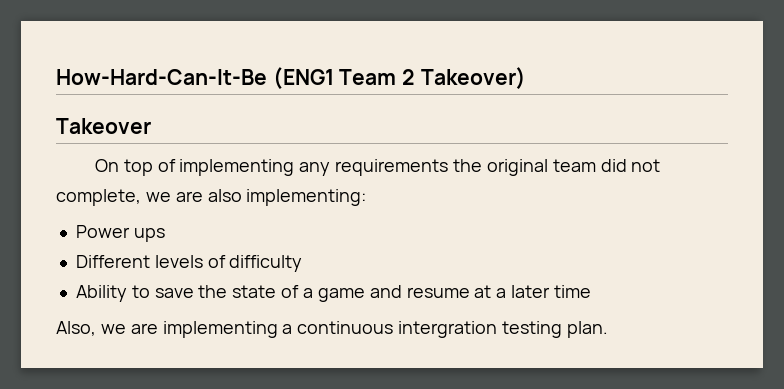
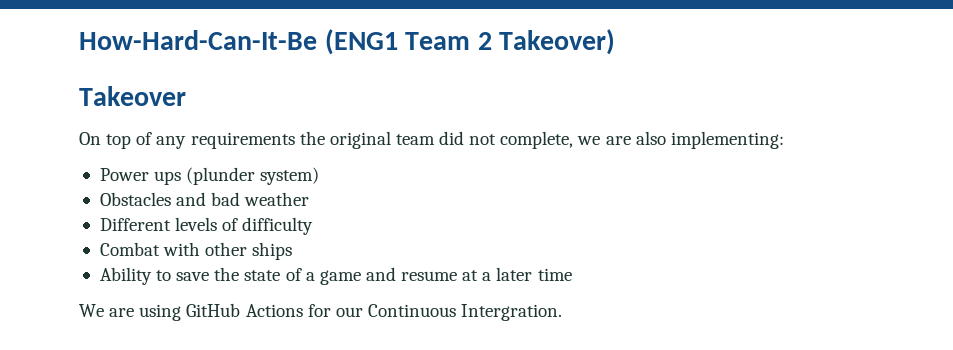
[179,159,295,176] implementing -> (153, 138) none
(165, 235) none -> [186,167,320,185] [99,192,310,206] (plunder system) // Obstacles and bad weather
(303, 263) none -> [99,242,293,260] // Combat with other ships
[56,321,608,338] Also, we are implementing a continuous intergration testing plan. -> [79,303,563,321] We are using GitHub Actions for our Continuous Intergration.

